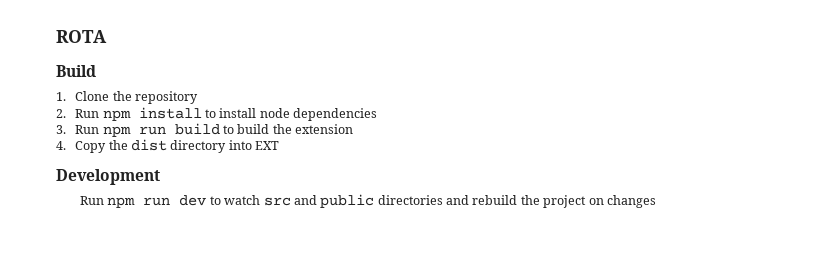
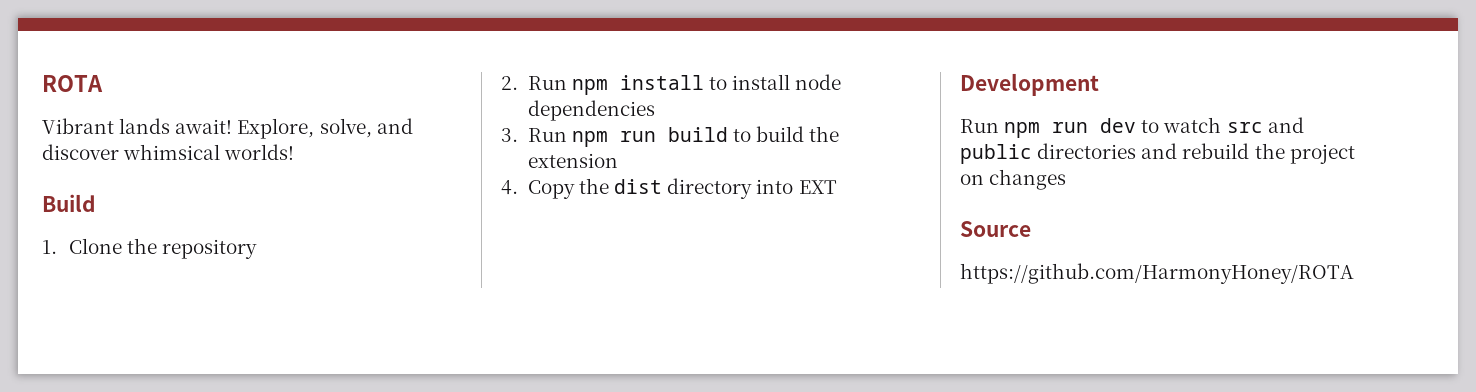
(107, 36) none -> [42,118,413,139] [42,144,295,160] // Vibrant lands await! Explore, solve, and discover whimsical worlds!
(656, 201) none -> [960,221,1031,237] [960,263,1354,284] // Source // https://github.com/HarmonyHoney/ROTA

